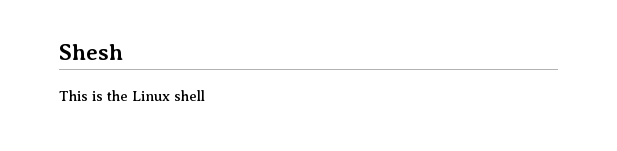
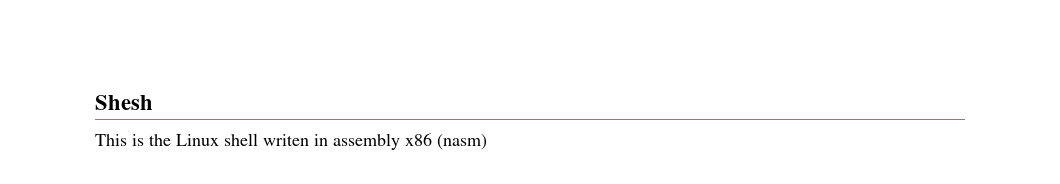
(205, 95) none -> [263,133,487,150] writen in assembly x86 (nasm)

